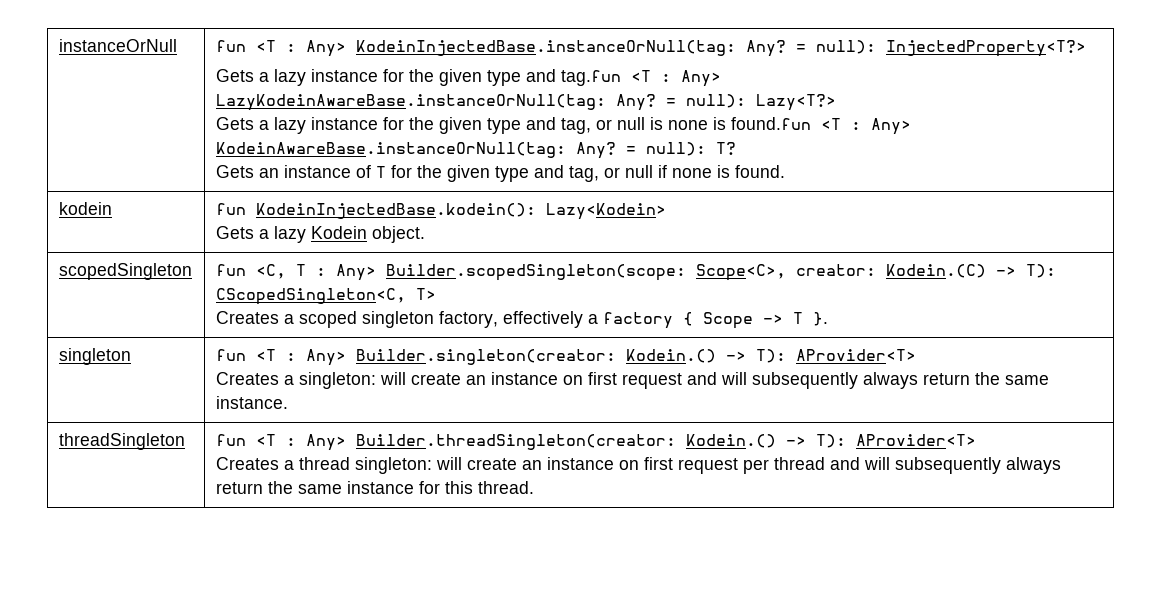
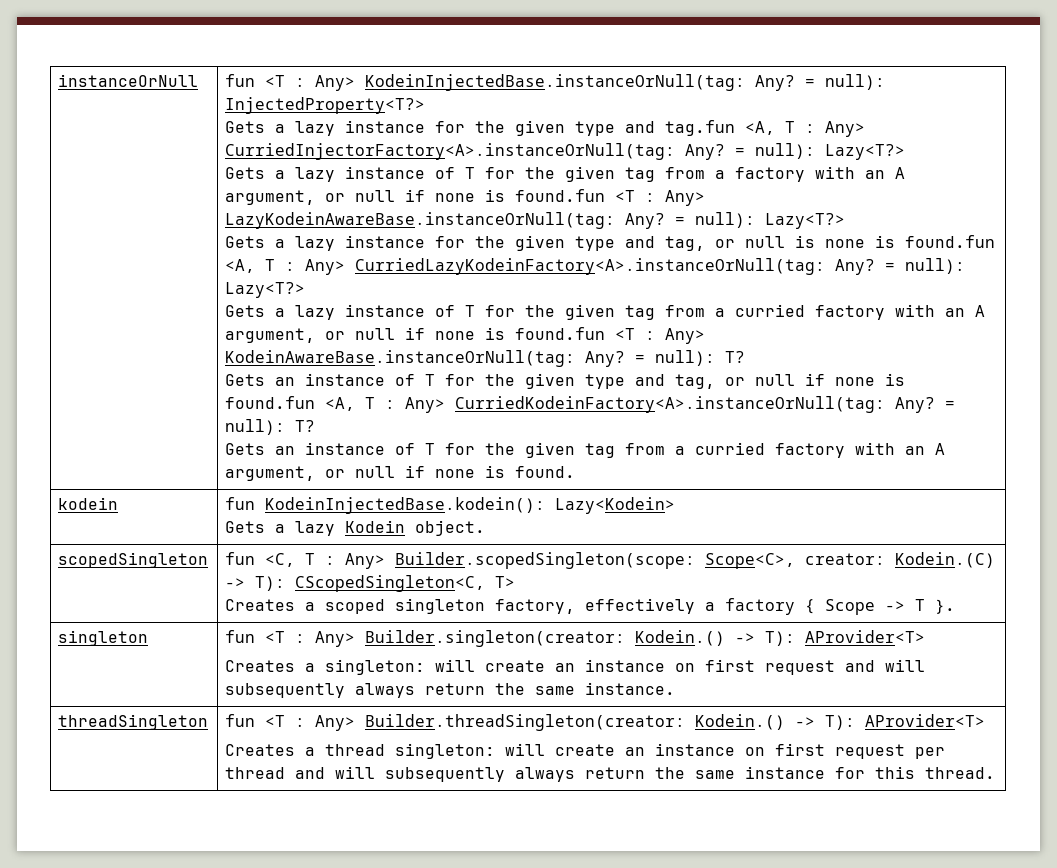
(621, 78) none -> [745,121,866,137] [225,143,906,160] [225,166,906,182] [225,189,606,205] <A, T : Any> CurriedInjectorFactory<A>.instanceOrNull(tag: Any? = null): Lazy<T?> // Gets a lazy instance of T for the given tag from a factory with an A argument, or null if none is found.fun
(811, 123) none -> [225,258,966,275] [225,282,306,298] [225,304,986,320] [225,327,606,343] <A, T : Any> CurriedLazyKodeinFactory<A>.instanceOrNull(tag: Any? = null): Lazy<T?> // Gets a lazy instance of T for the given tag from a curried factory with an A argument, or null if none is found.fun
(730, 171) none -> [225,396,956,413] [225,419,316,435] [225,442,946,458] [225,465,506,481] found.fun <A, T : Any> CurriedKodeinFactory<A>.instanceOrNull(tag: Any? = null): T? // Gets an instance of T for the given tag from a curried factory with an A argument, or null if none is

